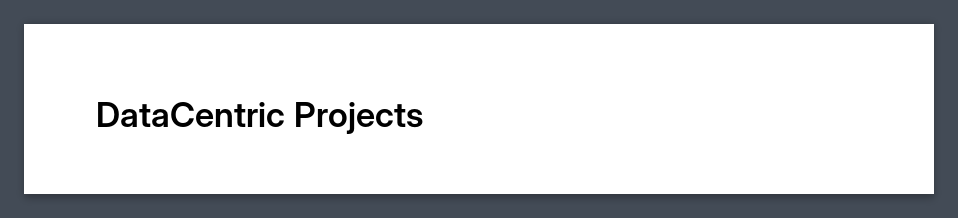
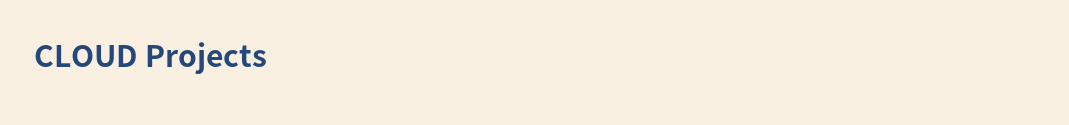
[96,102,285,127] DataCentric -> [34,45,137,67] CLOUD

